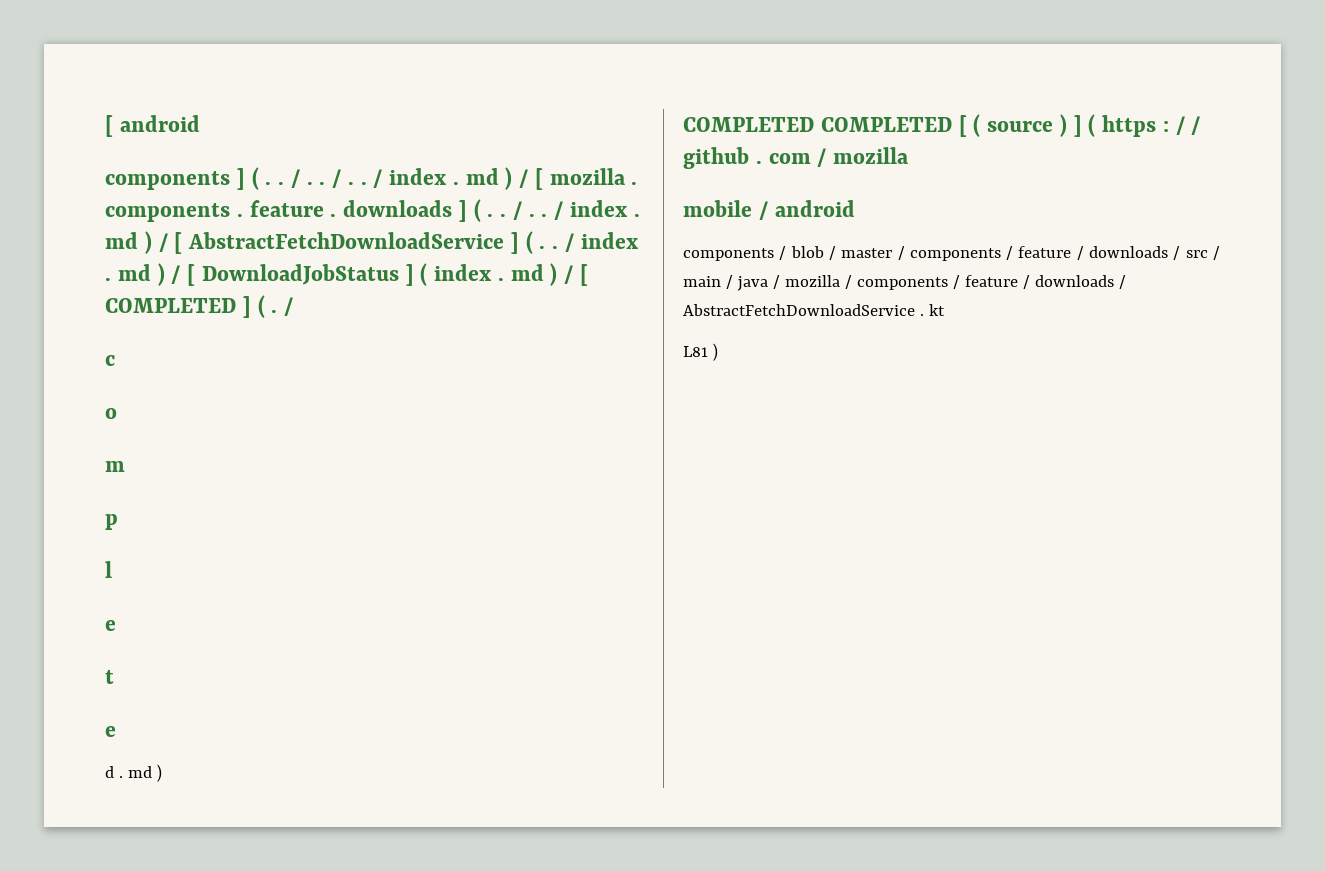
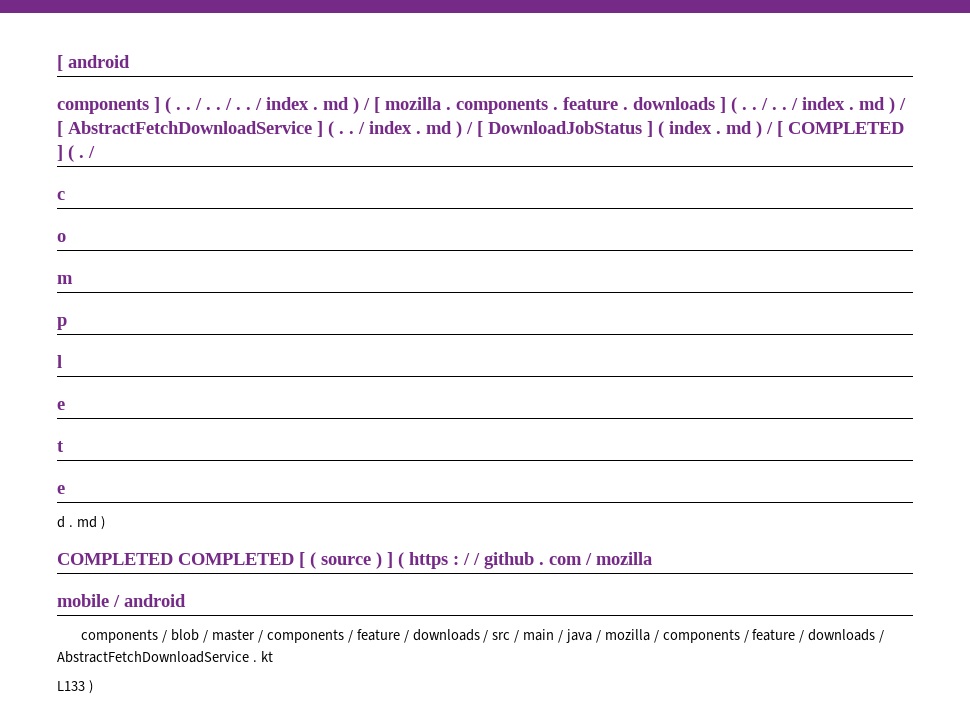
[683,346,708,357] L81 -> [57,681,85,691] L133

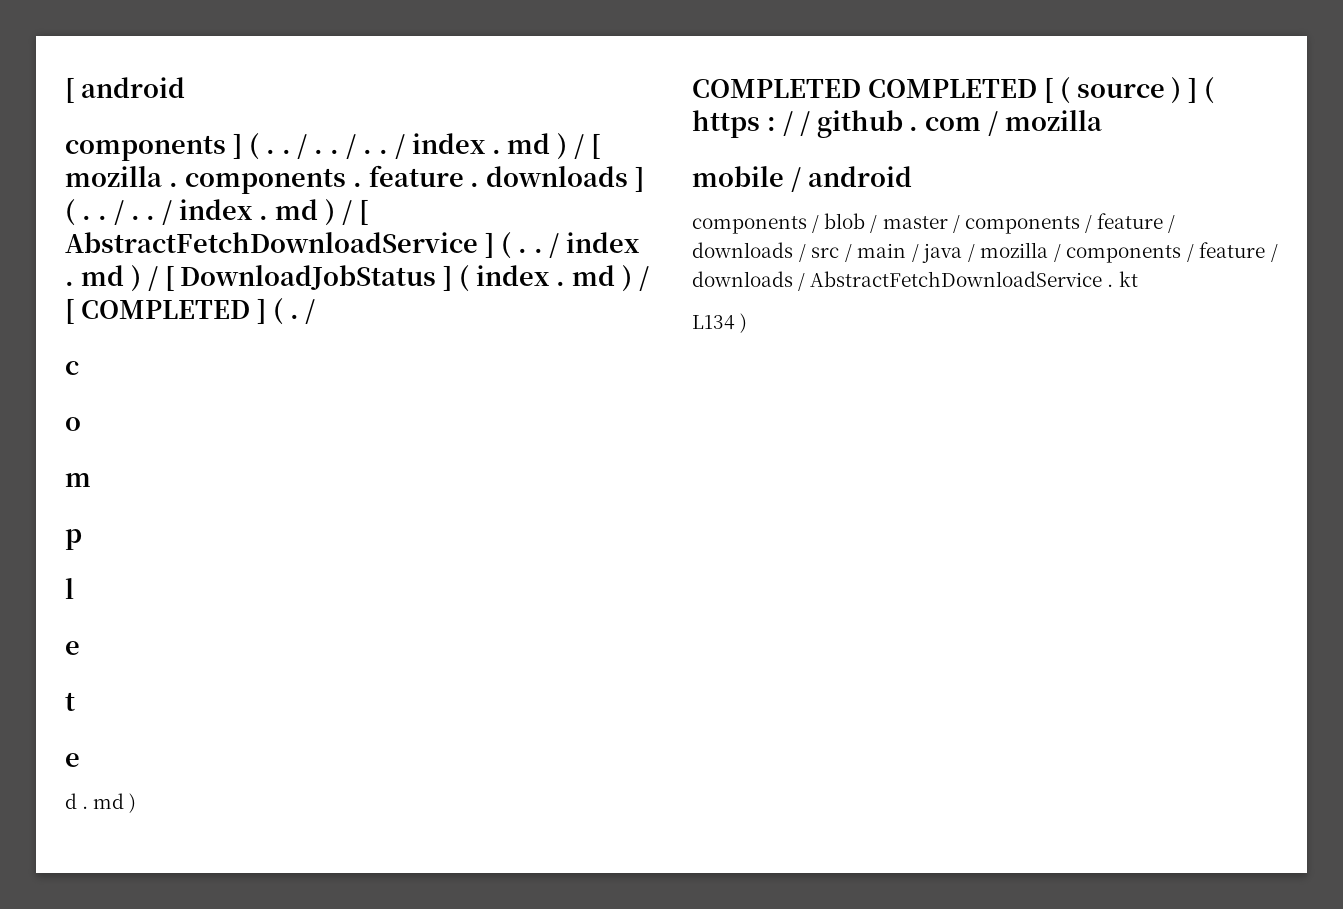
[57,681,85,691] L133 -> [692,315,735,330] L134

